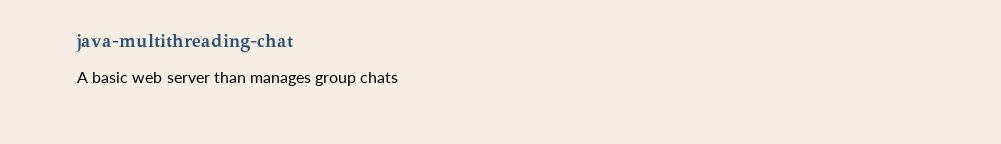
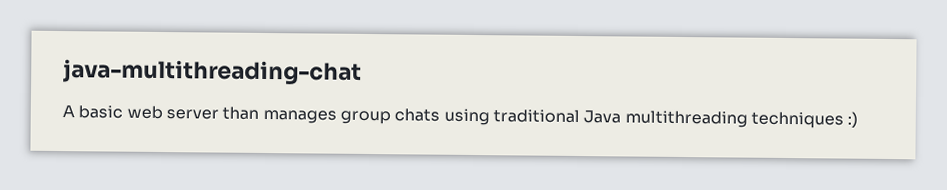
(399, 77) none -> [443,108,859,129] using traditional Java multithreading techniques :)

